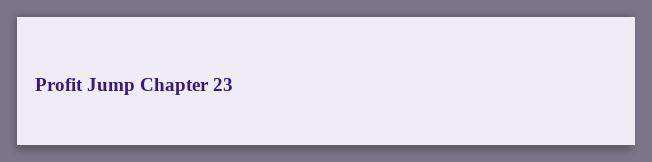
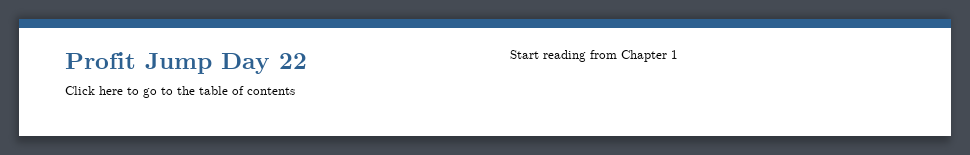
[140,78,234,95] Chapter 23 -> [221,53,307,74] [65,86,295,98] [510,50,678,62] Day 22 // Click here to go to the table of contents // Start reading from Chapter 1

